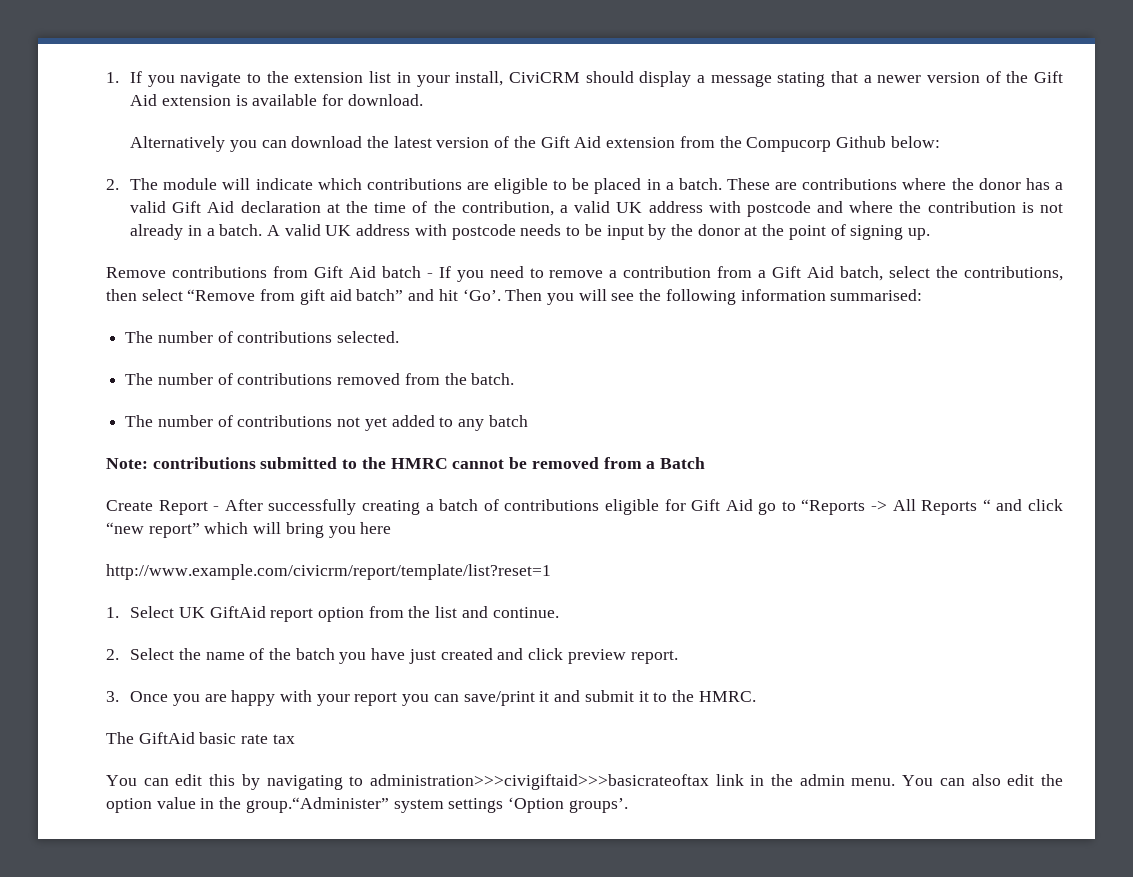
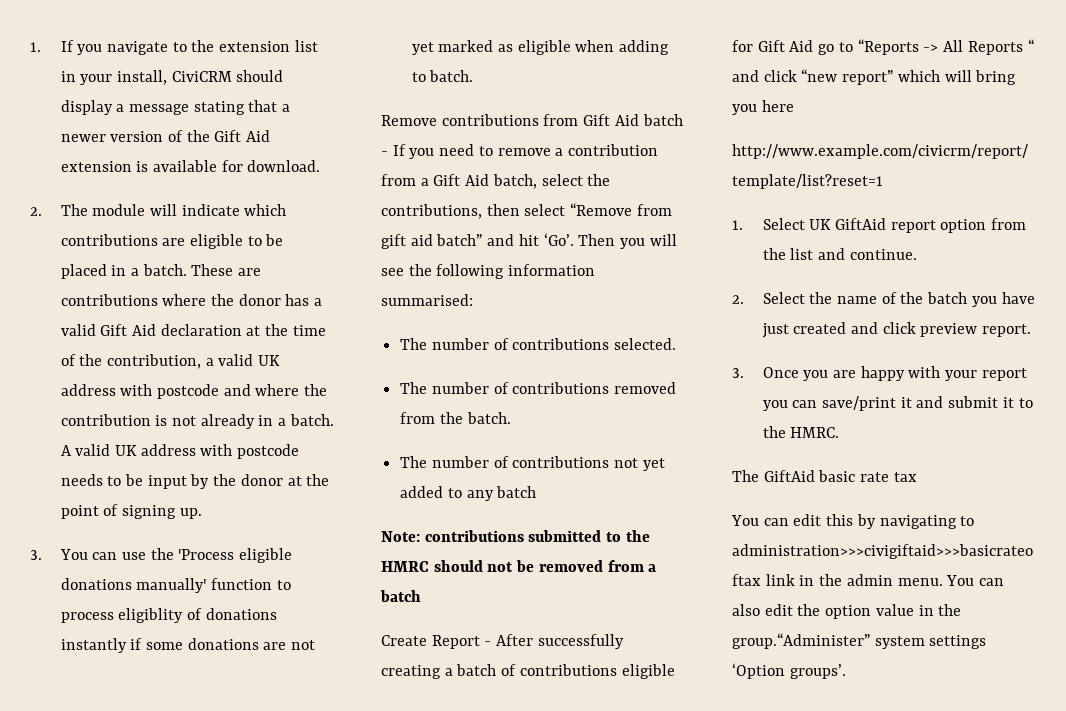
[130,136,940,152] // Alternatively you can download the latest version of the Gift Aid extension from the Compucorp Github below: -> (321, 166) none
(931, 234) none -> [30,548,293,563] [60,578,291,593] [60,608,277,623] [60,638,316,653] [411,40,670,55] [411,70,474,82] // 3. You can use the 'Process eligible donations manually' function to process eligiblity of donations instantly if some donations are not yet marked as eligible when adding to batch.
[452,459,505,469] cannot -> [433,560,514,572] should not
[659,457,705,469] Batch -> [380,590,421,602] batch

